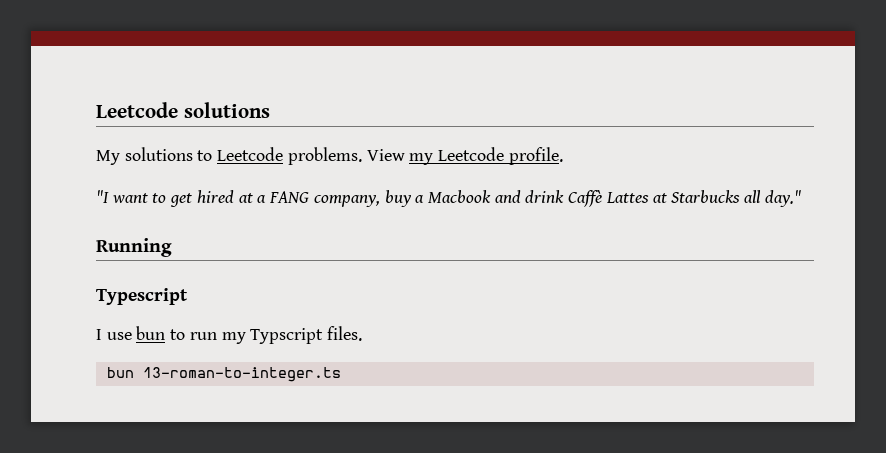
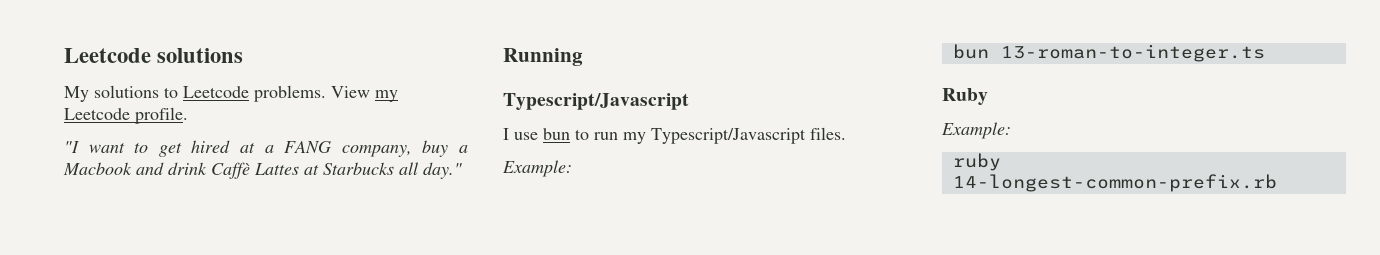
[96,288,188,305] Typescript -> [503,93,689,110] Typescript/Javascript
[250,328,324,344] Typscript -> [651,128,806,144] Typescript/Javascript
(363, 333) none -> [502,160,572,177] // Example:
(341, 374) none -> [942,88,988,105] [941,122,1011,139] [952,153,1001,171] [952,174,1277,192] // Ruby // Example: // ruby 14-longest-common-prefix.rb

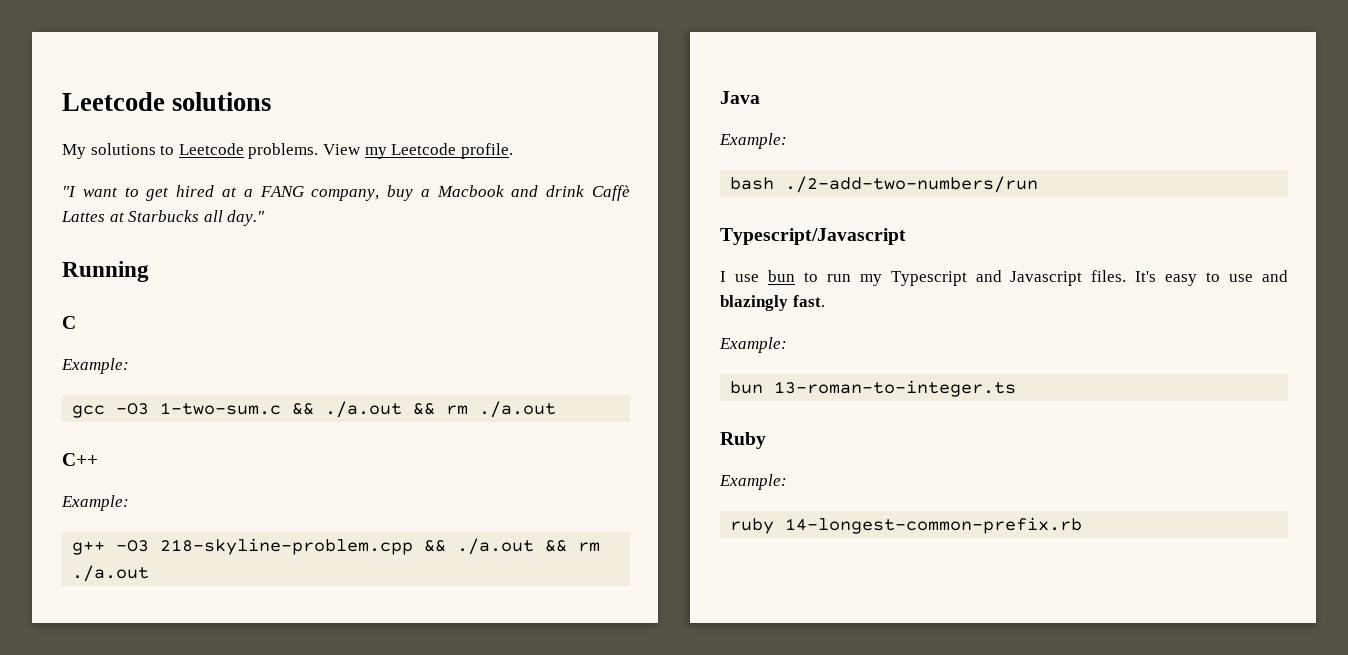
(583, 57) none -> [62,316,76,329] [61,358,129,374] [72,401,557,418] [62,453,98,466] [61,495,129,511] [72,538,601,555] [72,565,150,582] [720,91,760,104] [719,133,787,149] [730,176,1039,193] // C // Example: // gcc -O3 1-two-sum.c && ./a.out && rm ./a.out // C++ // Example: // g++ -O3 218-skyline-problem.cpp && ./a.out && rm ./a.out // Java // Example: // bash ./2-add-two-numbers/run
[651,127,846,144] Typescript/Javascript files. -> [890,270,1288,286] [720,295,825,311] Typescript and Javascript files. It's easy to use and blazingly fast.

